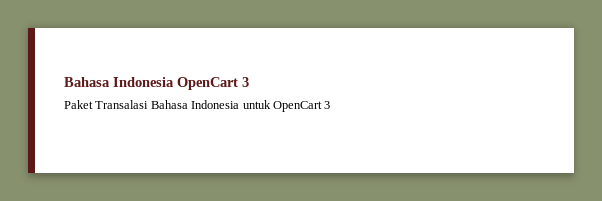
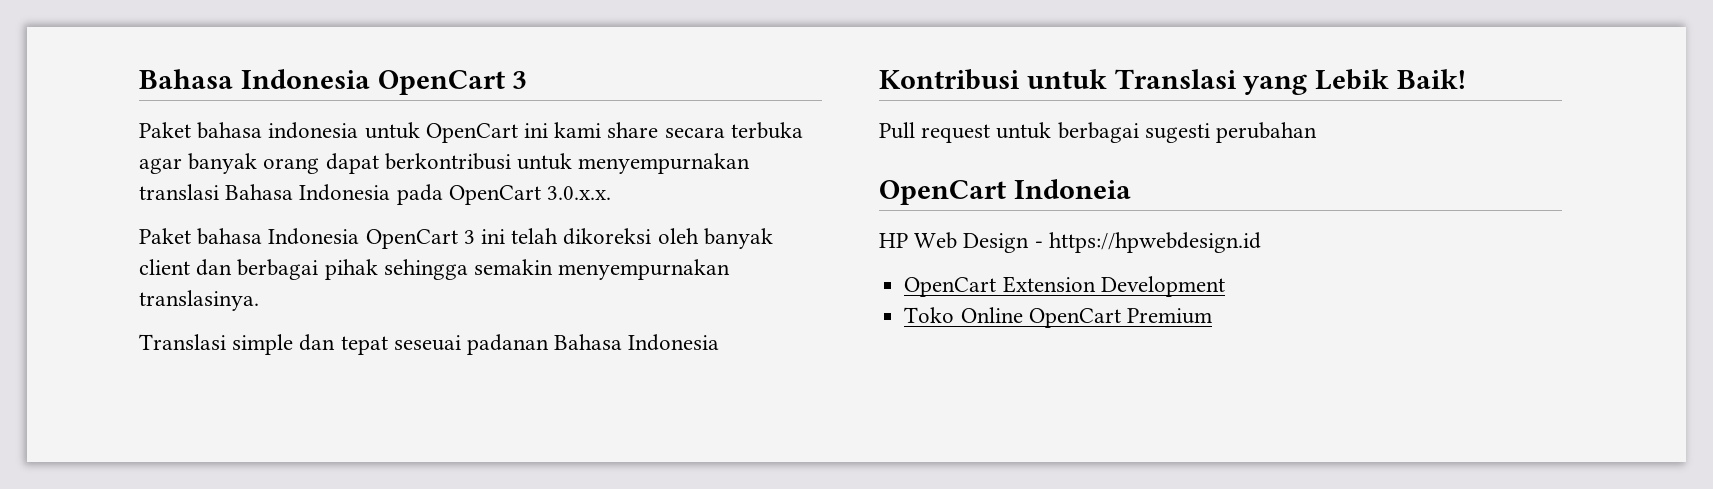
[95,100,331,112] Transalasi Bahasa Indonesia untuk OpenCart 3 -> [197,122,803,143] [139,153,751,174] [139,184,612,205] [139,228,773,249] [139,259,731,280] [139,290,259,311] [139,334,720,355] [879,69,1467,95] [879,122,1318,143] [879,179,1131,205] [879,232,1261,253] [904,276,1225,297] [904,307,1212,328] bahasa indonesia untuk OpenCart ini kami share secara terbuka agar banyak orang dapat berkontribusi untuk menyempurnakan translasi Bahasa Indonesia pada OpenCart 3.0.x.x. // Paket bahasa Indonesia OpenCart 3 ini telah dikoreksi oleh banyak client dan berbagai pihak sehingga semakin menyempurnakan translasinya. // Translasi simple dan tepat seseuai padanan Bahasa Indonesia // Kontribusi untuk Translasi yang Lebik Baik! // Pull request untuk berbagai sugesti perubahan // OpenCart Indoneia // HP Web Design - https://hpwebdesign.id // OpenCart Extension Development // Toko Online OpenCart Premium

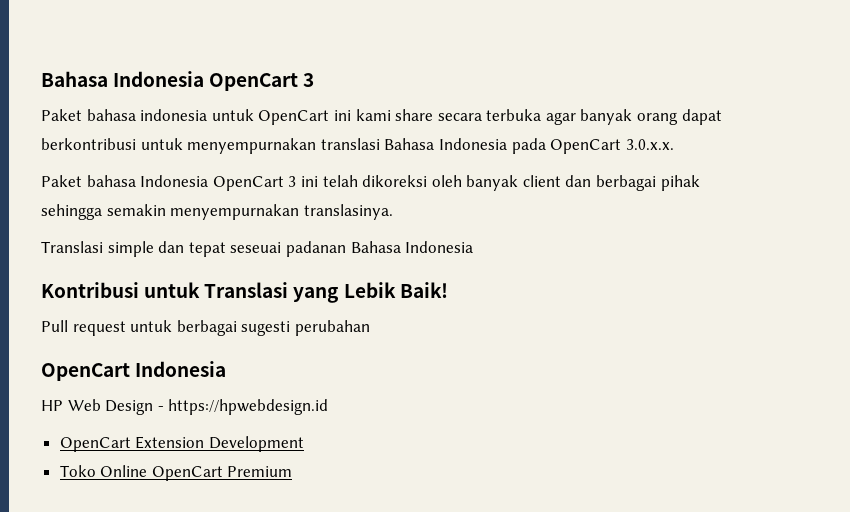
[1013,179,1131,199] Indoneia -> [135,361,227,377] Indonesia

